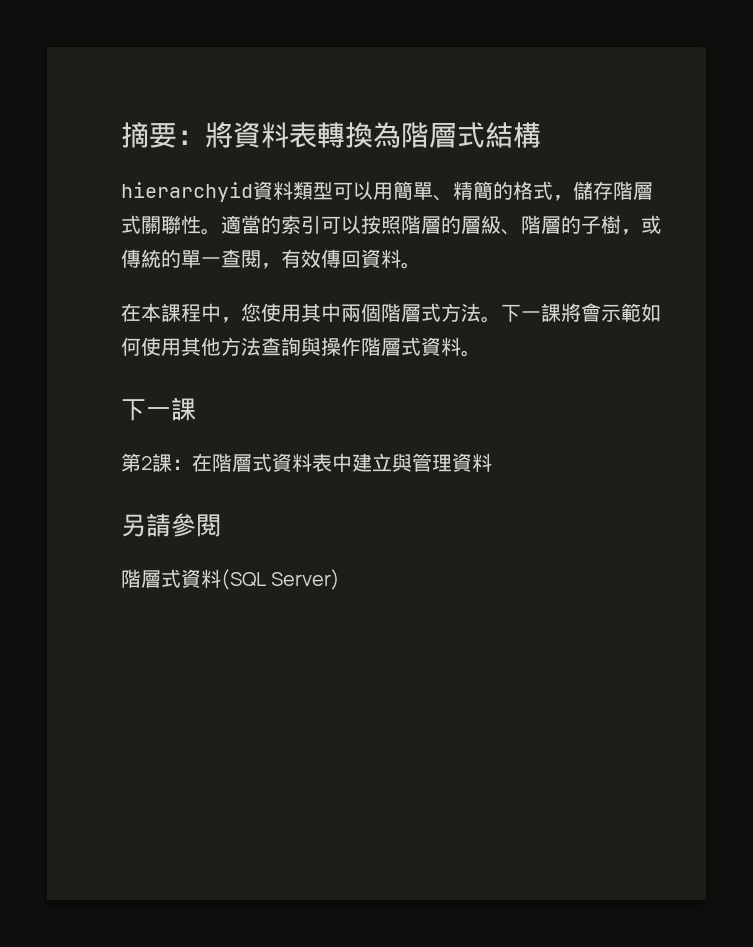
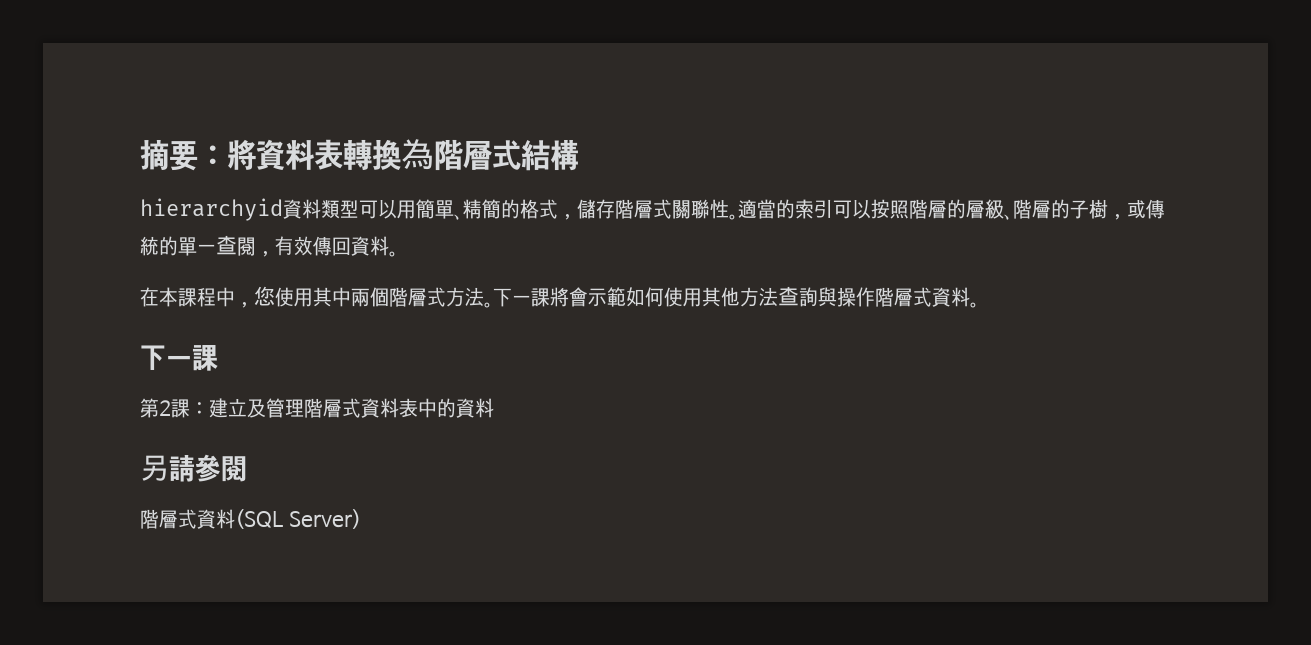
[192,453,212,472] 在 -> [209,398,304,418] 建立及管理
[352,453,452,472] 建立與管理 -> [437,398,456,418] 的

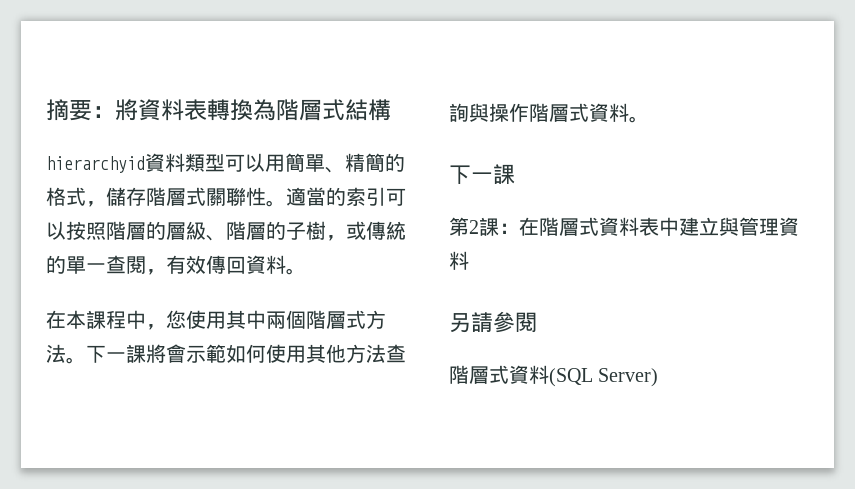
[209,398,304,418] 建立及管理 -> [519,217,539,236] 在
[437,398,456,418] 的 -> [679,217,779,236] 建立與管理

